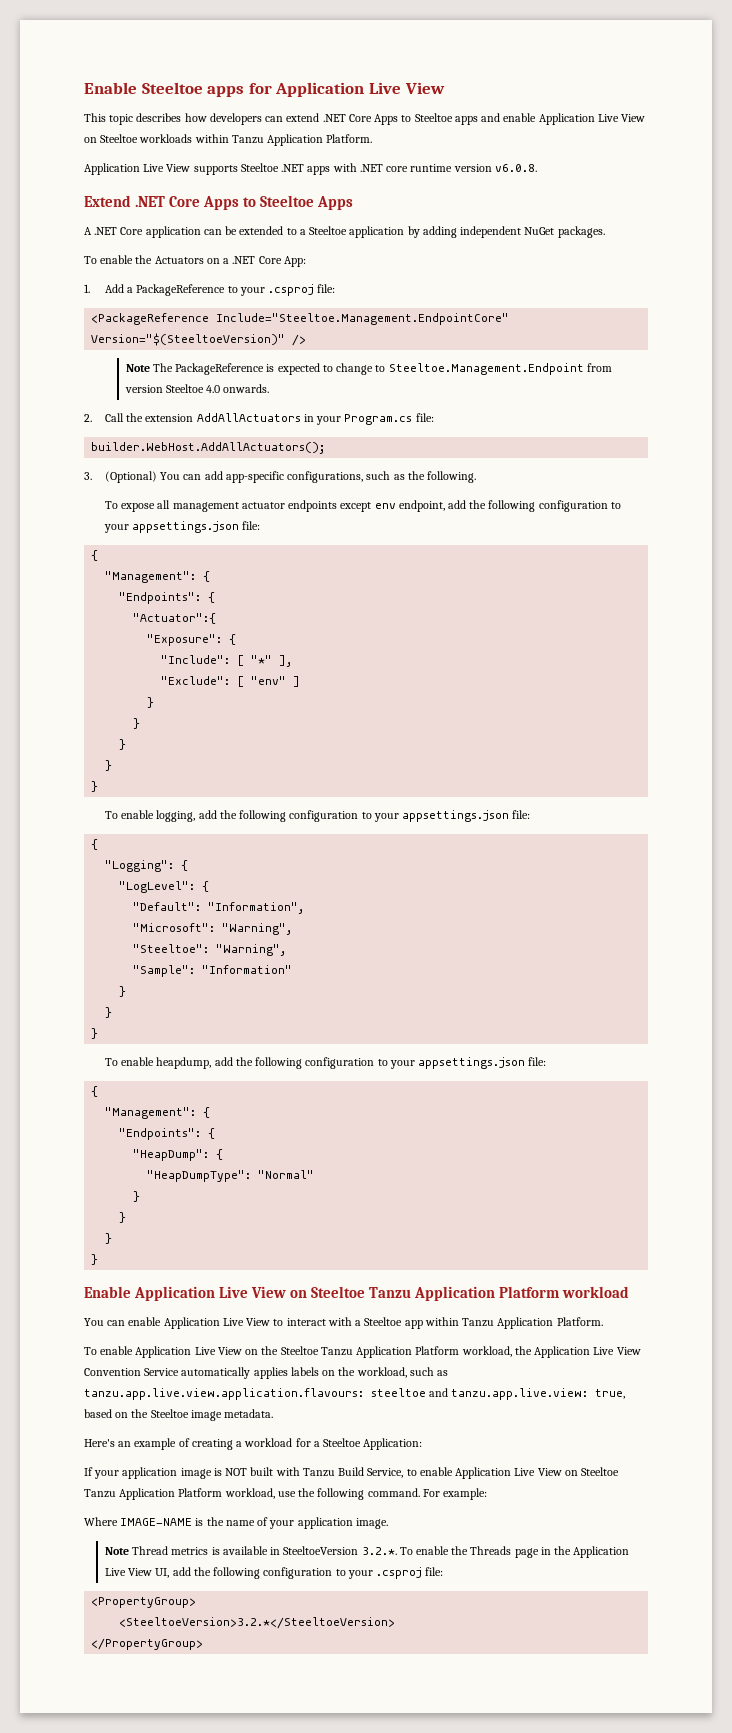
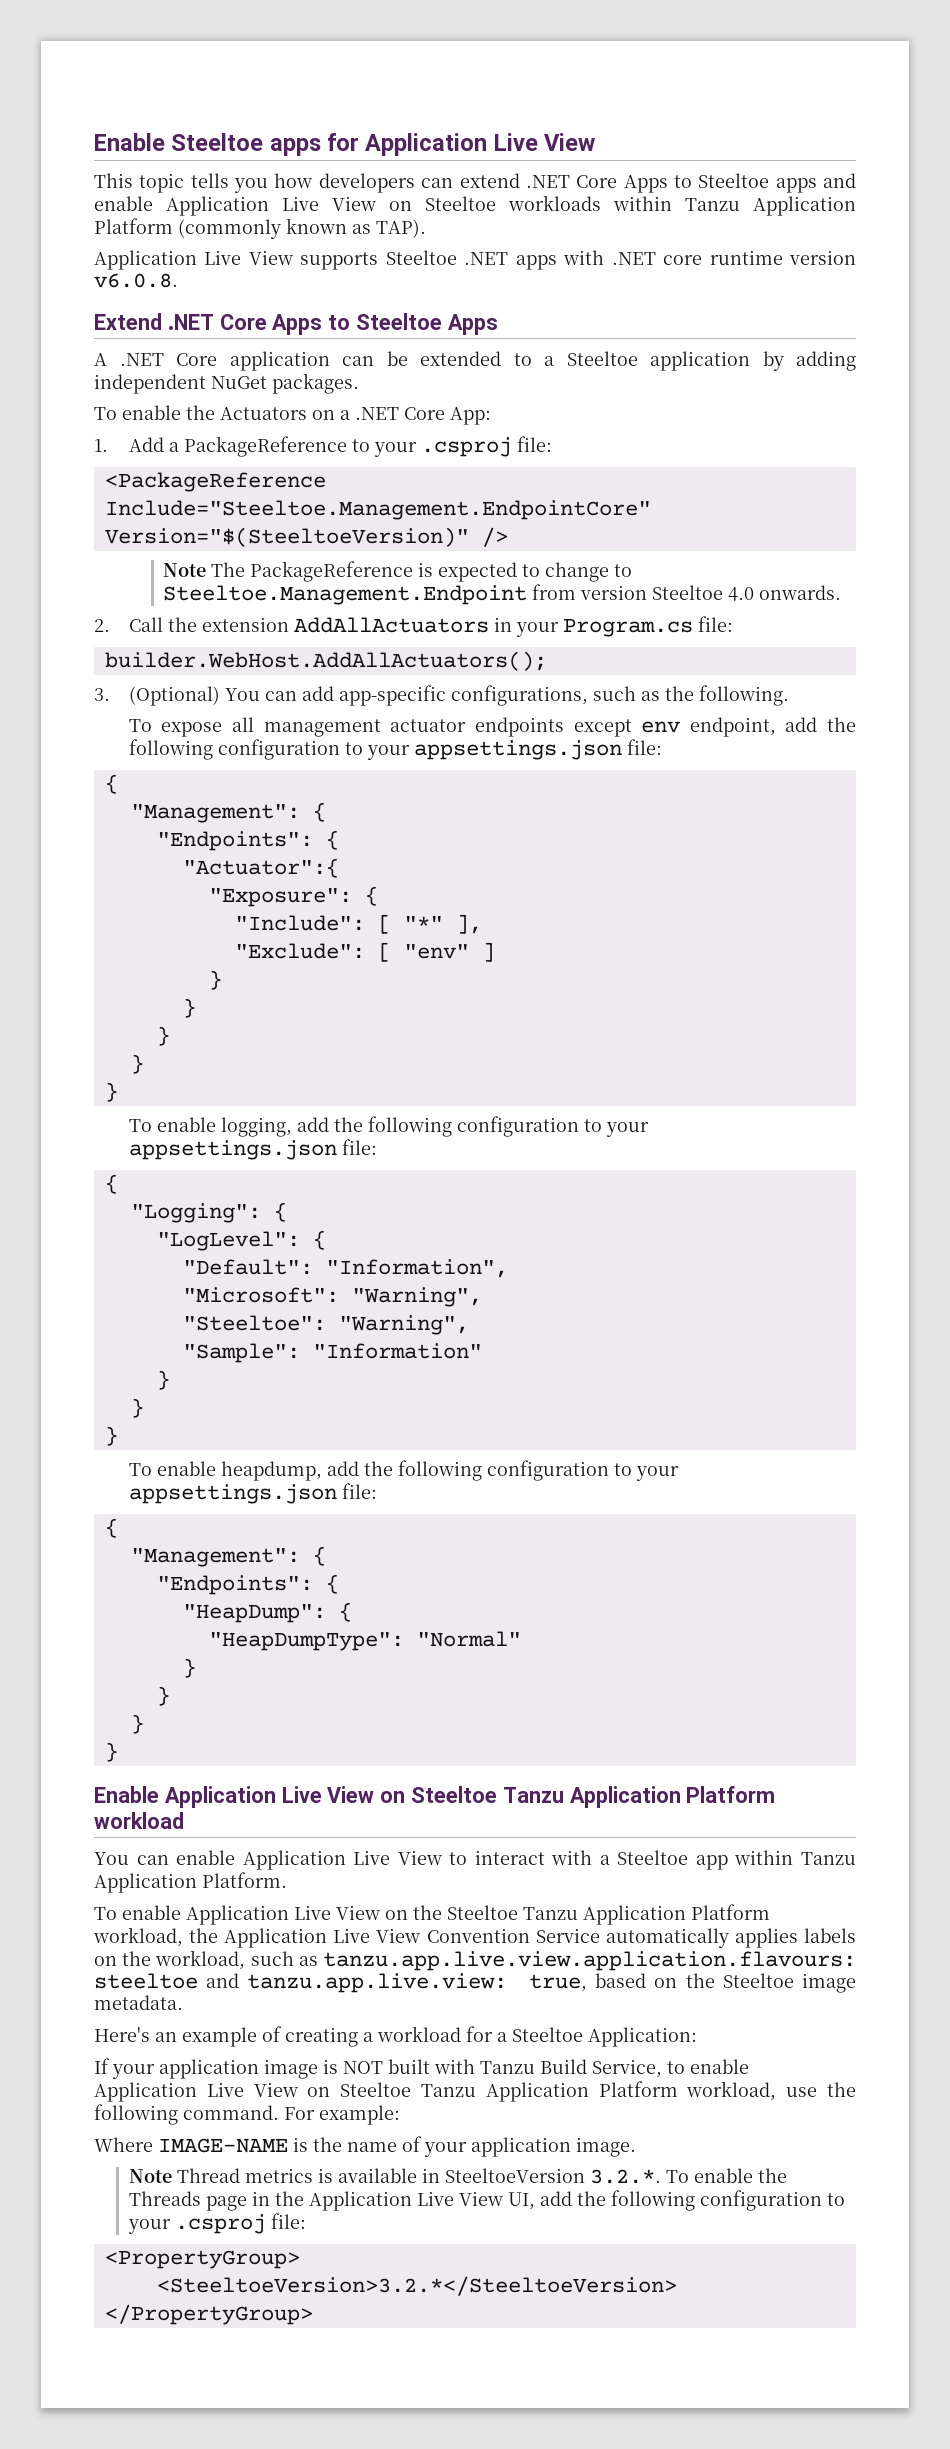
[136,113,182,122] describes -> [190,173,269,193] tells you
[326,134,373,143] Platform. -> [94,218,426,239] Platform (commonly known as TAP).

